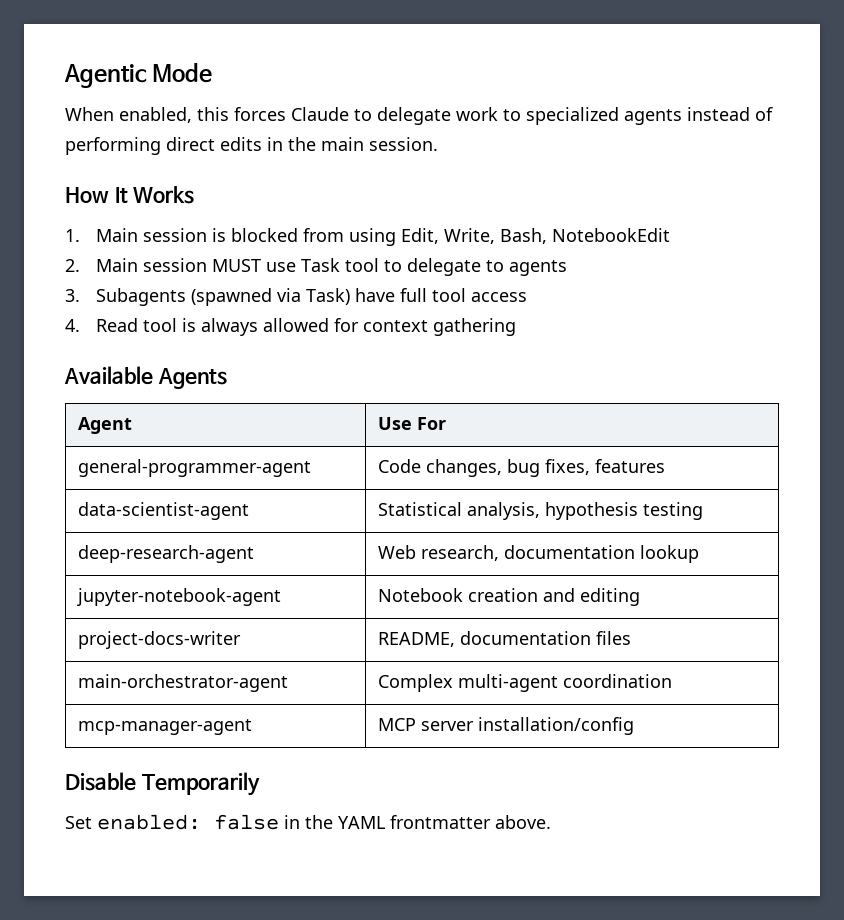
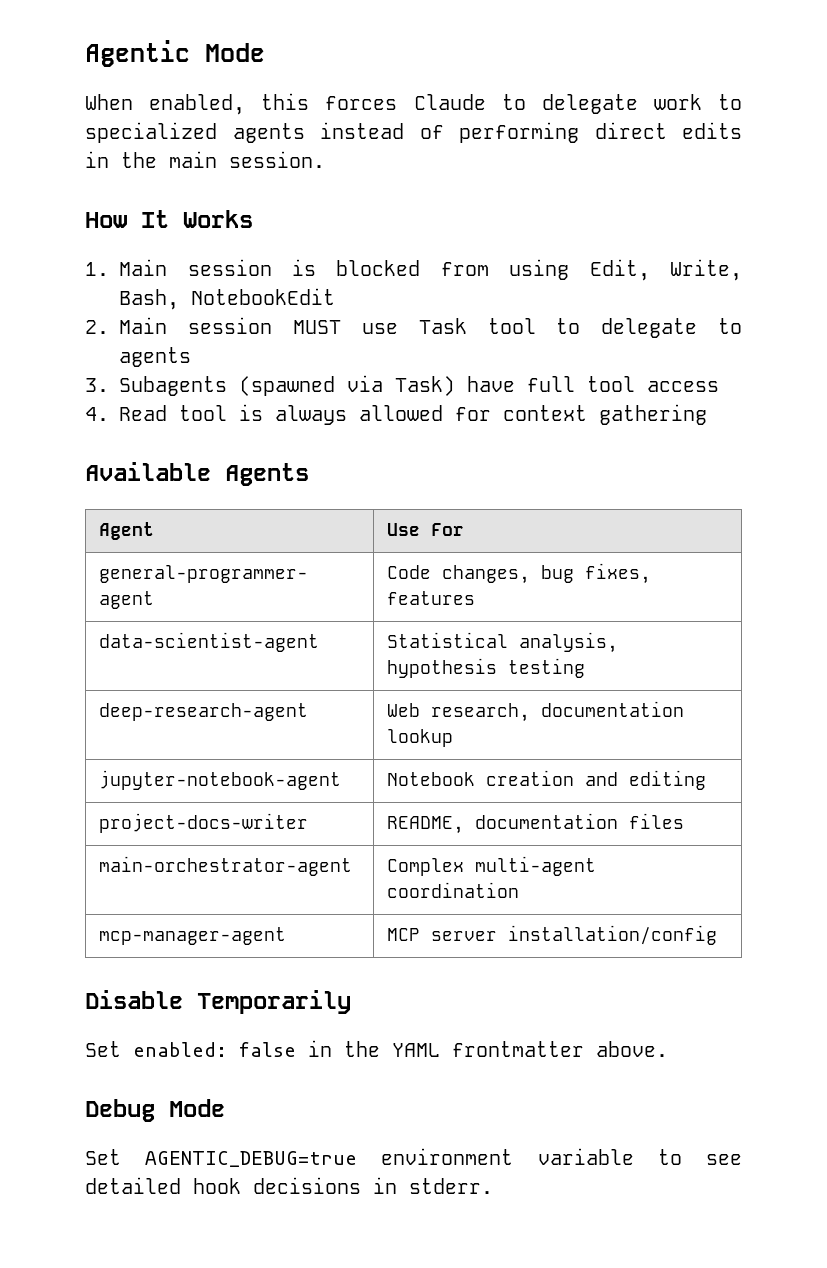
(551, 822) none -> [85,1099,225,1122] [85,1148,742,1167] [85,1177,493,1194] // Debug Mode // Set AGENTIC_DEBUG=true environment variable to see detailed hook decisions in stderr.

